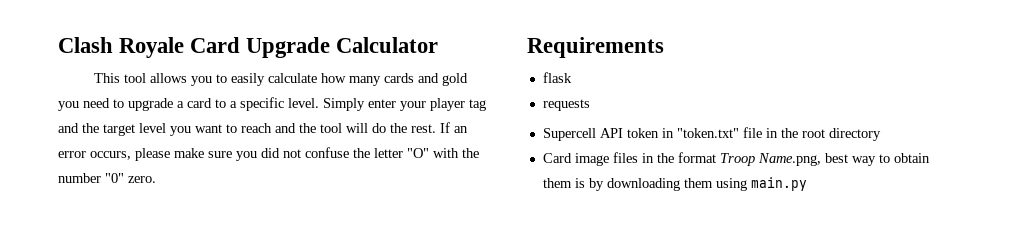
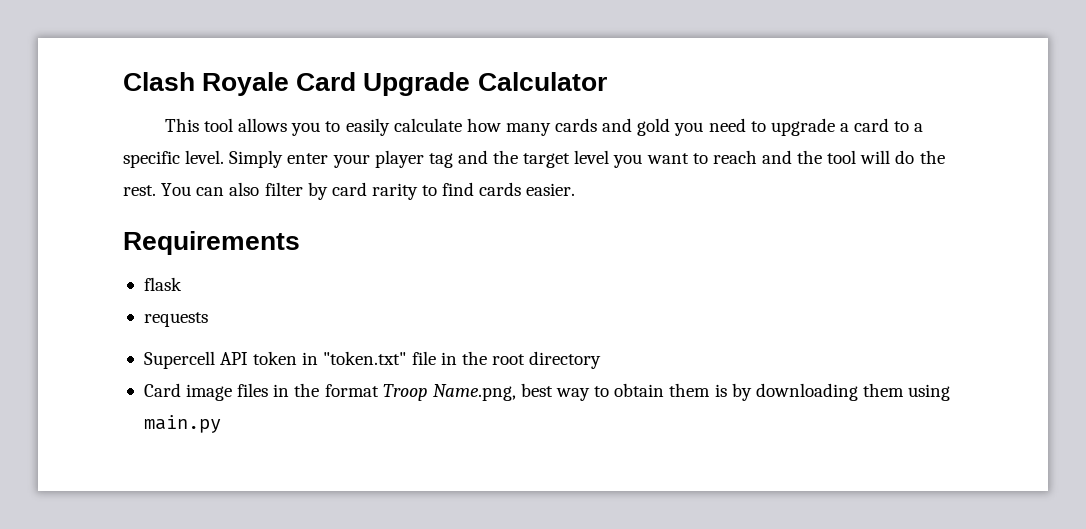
[440,122,468,133] [58,147,479,161] [58,173,156,183] If an error occurs, please make sure you did not confuse the letter "O" with the number "0" zero. -> [161,182,576,200] You can also filter by card rarity to find cards easier.

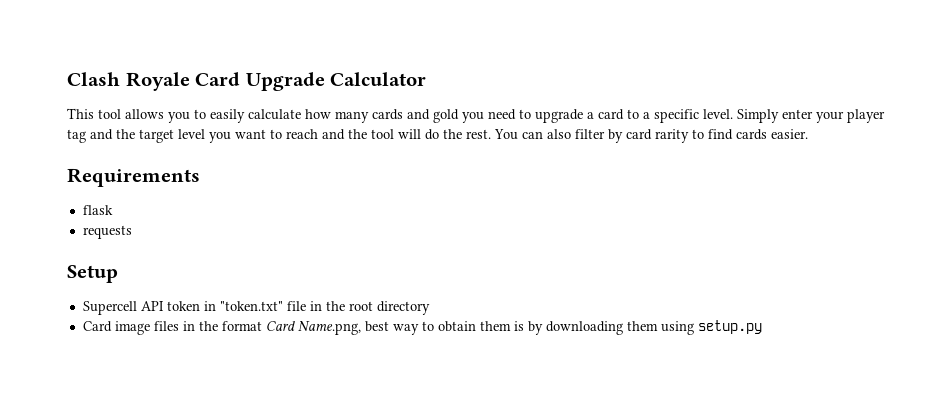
(208, 319) none -> [67,265,118,283] // Setup
[382,384,428,401] Troop -> [265,321,295,331] Card
[143,415,221,433] main.py -> [697,320,762,334] setup.py

